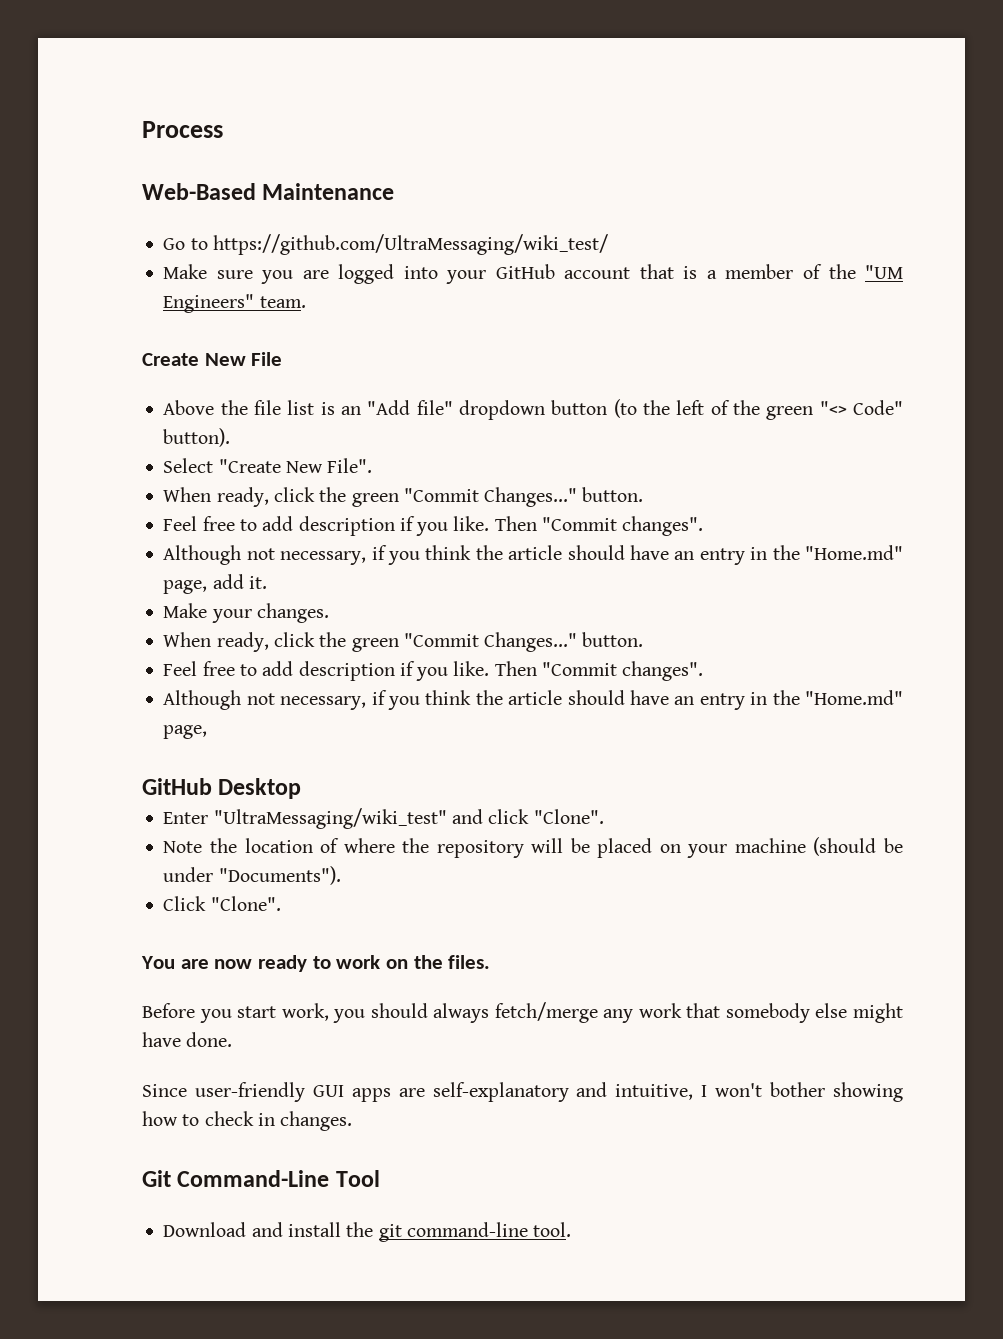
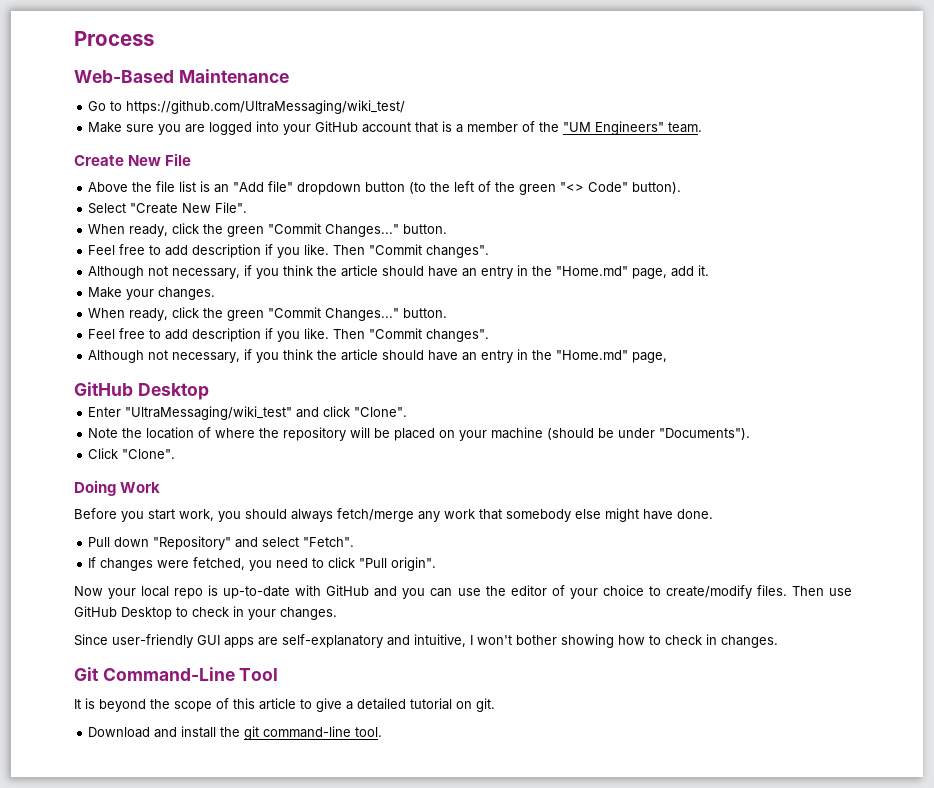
[141,955,491,972] You are now ready to work on the files. -> [74,480,161,496] Doing Work
(233, 1039) none -> [88,536,355,550] [88,557,437,571] [74,585,852,599] [74,606,337,620] // Pull down "Repository" and select "Fetch". // If changes were fetched, you need to click "Pull origin". // Now your local repo is up-to-date with GitHub and you can use the editor of your choice to create/modify files. Then use GitHub Desktop to check in your changes.
(380, 1178) none -> [74,698,495,712] // It is beyond the scope of this article to give a detailed tutorial on git.

